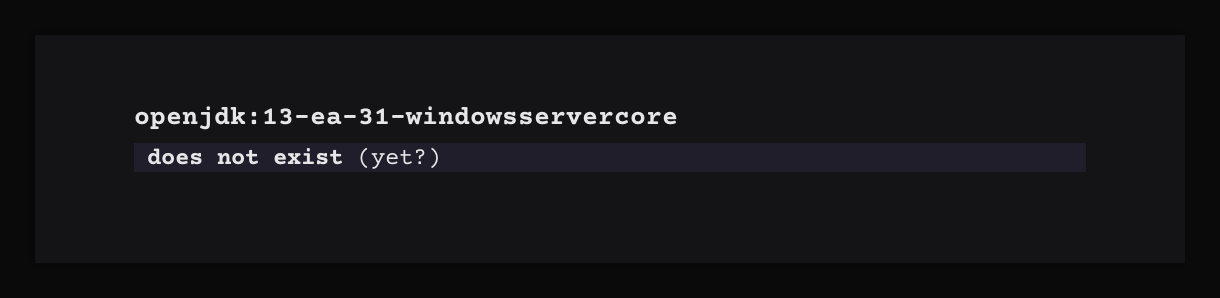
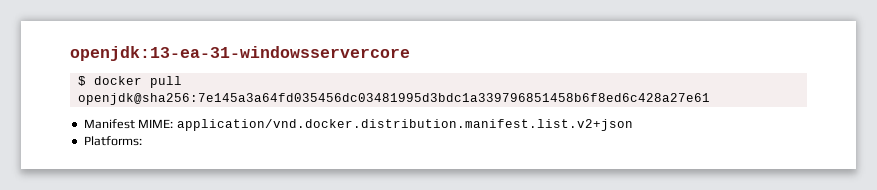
[146,147,441,169] does not exist (yet?) -> [77,76,182,88] [77,93,710,105] [83,119,633,131] [83,136,142,146] $ docker pull openjdk@sha256:7e145a3a64fd035456dc03481995d3bdc1a339796851458b6f8ed6c428a27e61 // Manifest MIME: application/vnd.docker.distribution.manifest.list.v2+json // Platforms:

